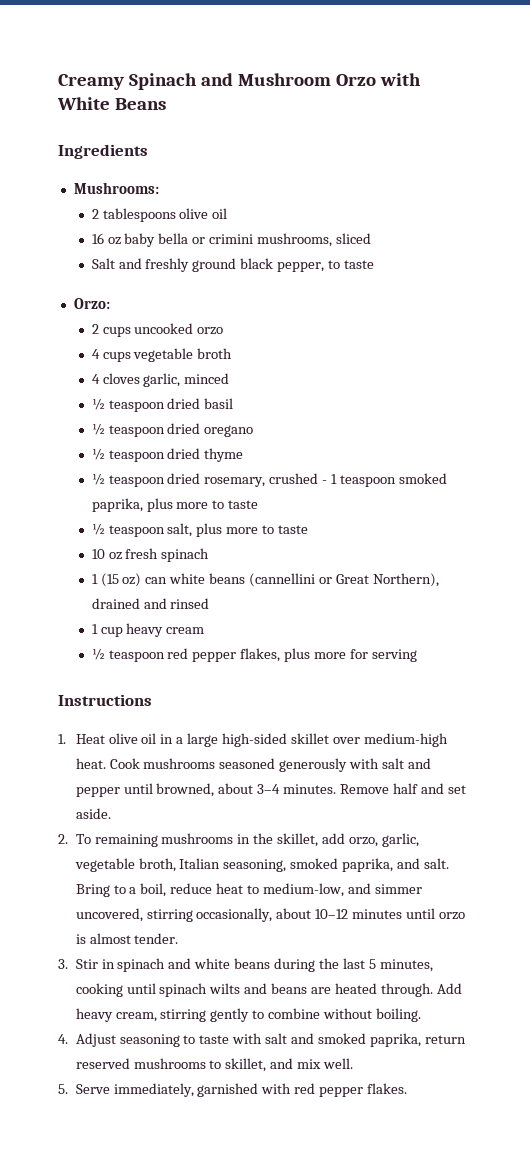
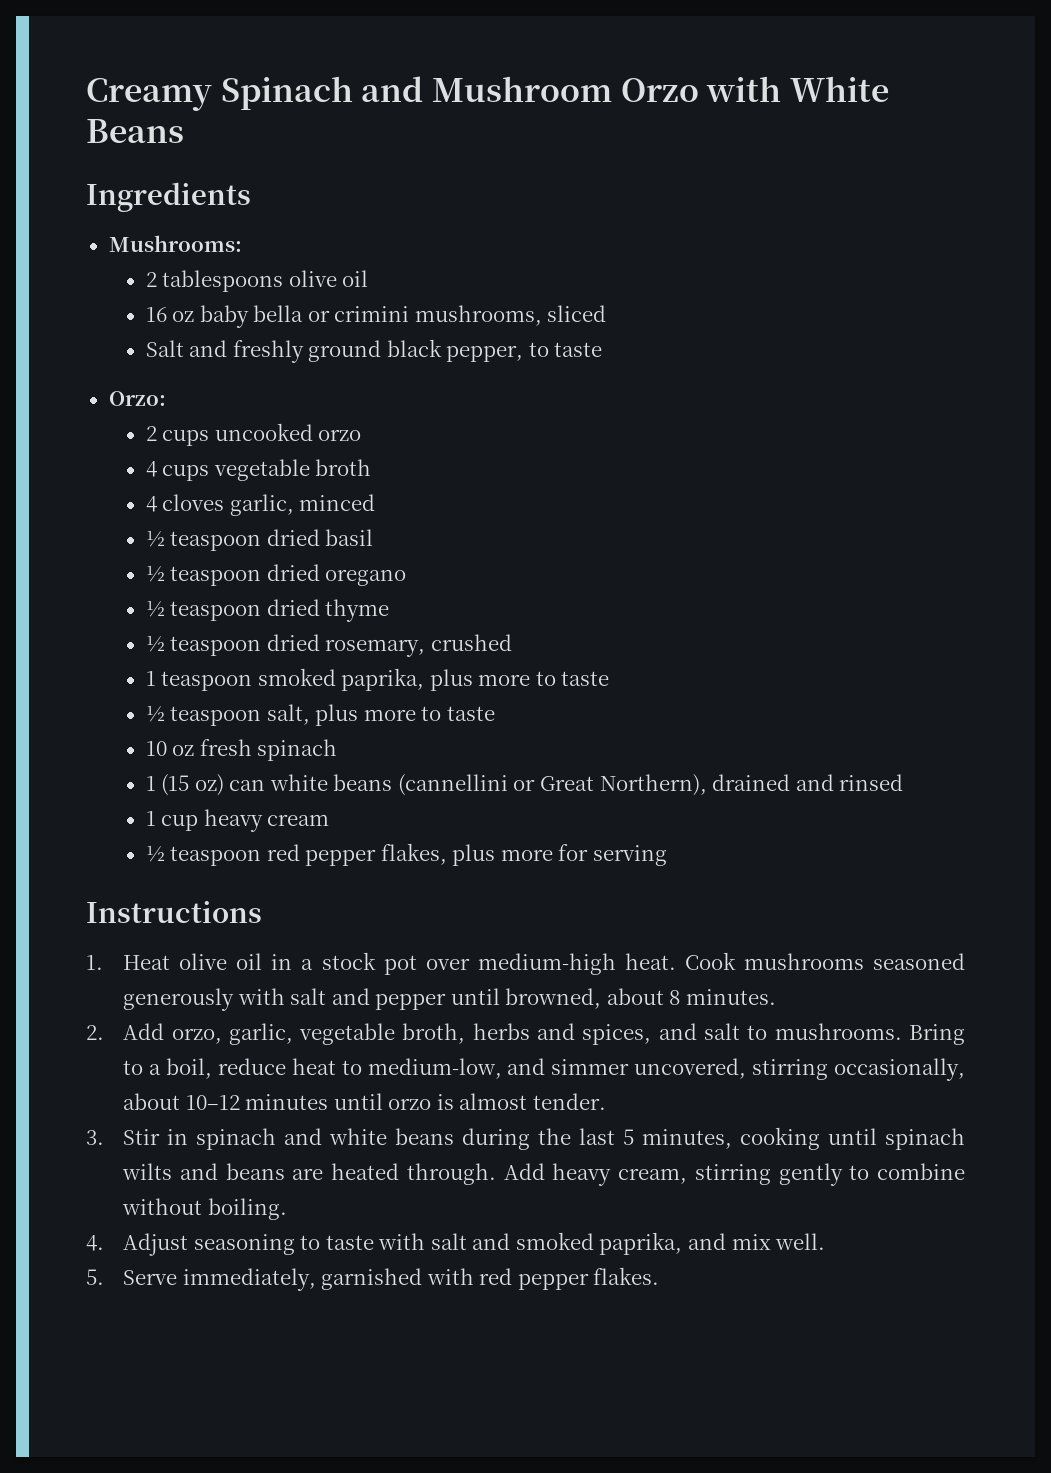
[322,480,328,484] - -> (512, 642) //
[187,733,330,747] large high-sided skillet -> [321,952,417,975] stock pot
[257,784,281,794] 3–4 -> [669,990,681,1005] 8
[340,783,466,794] [75,808,111,819] [58,833,419,847] [74,858,450,872] Remove half and set aside. // 2. To remaining mushrooms in the skillet, add orzo, garlic, vegetable broth, Italian seasoning, smoked paprika, and salt. -> [86,1023,902,1045] // 2. Add orzo, garlic, vegetable broth, herbs and spices, and salt to mushrooms.
[424,1035,466,1044] [75,1058,267,1072] return reserved mushrooms to skillet, -> (683, 1243) none

